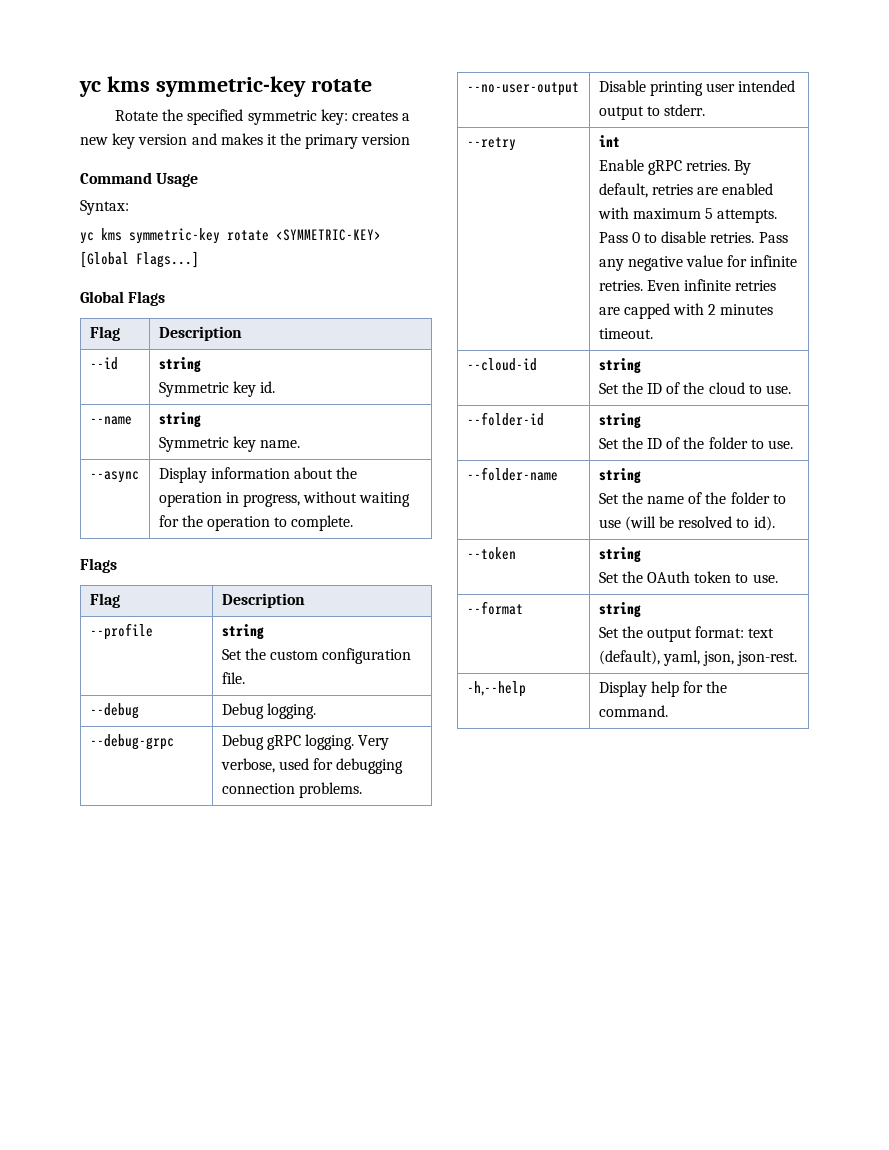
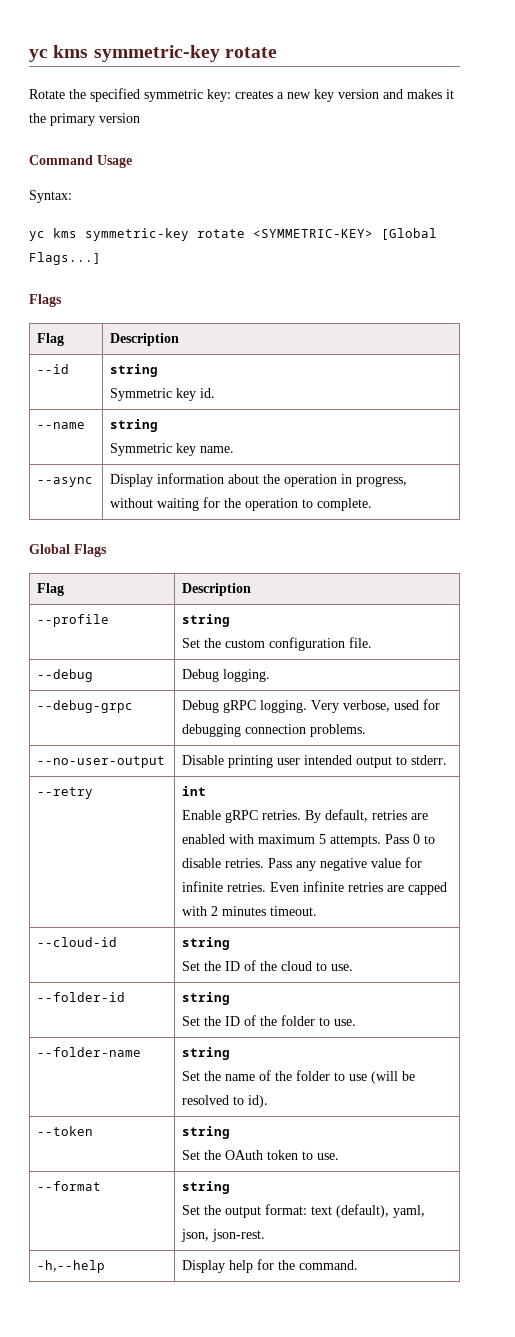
[80,291,124,303] Global -> (101, 258) none
(354, 523) none -> [29,544,70,554] Global

